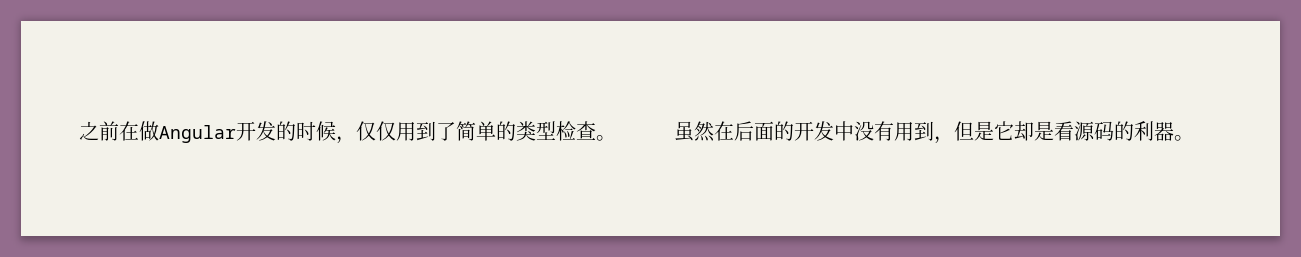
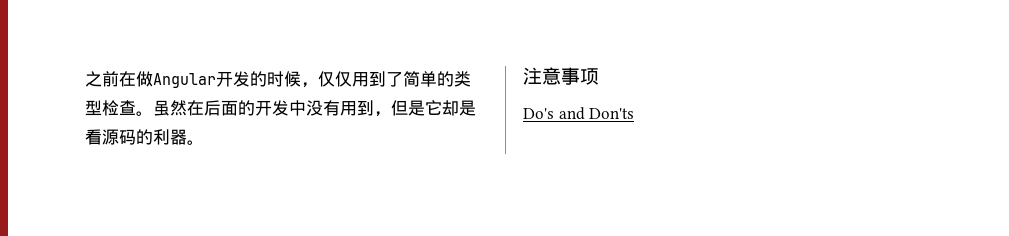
(1194, 138) none -> [523,67,599,85] [523,107,635,120] // 注意事项 // Do's and Don'ts

